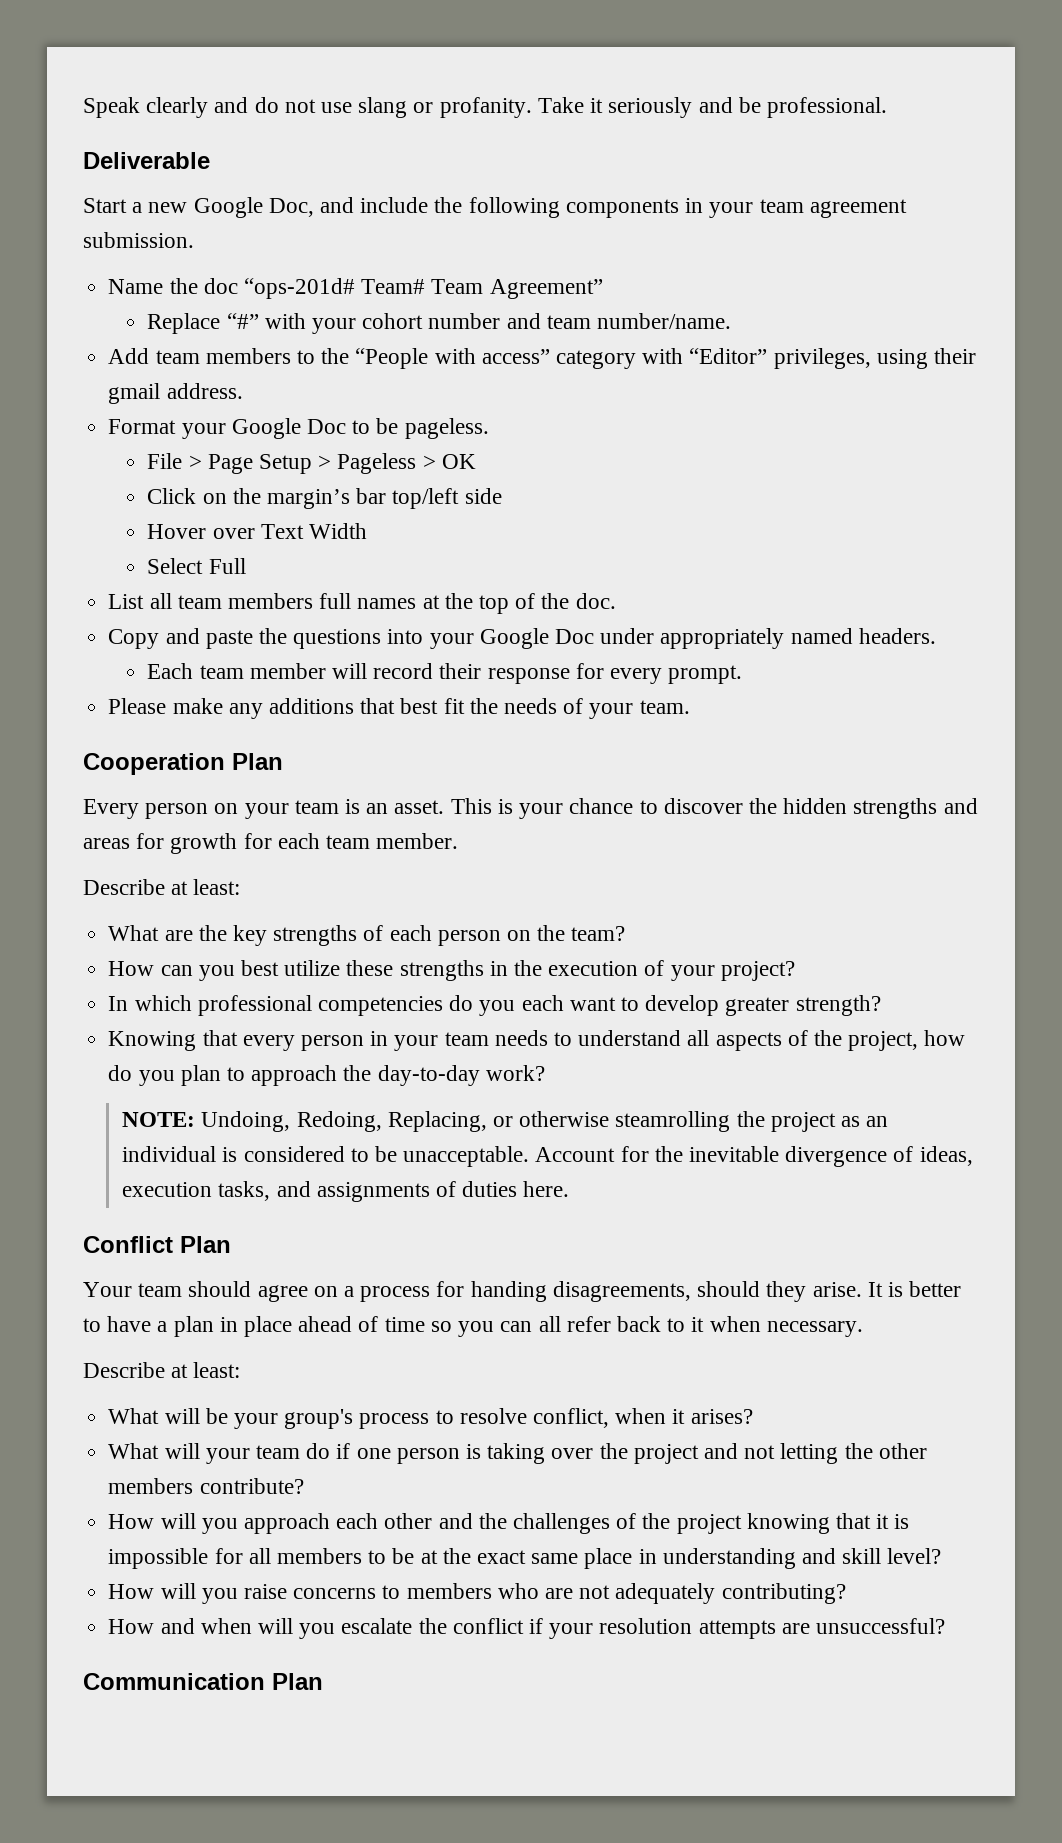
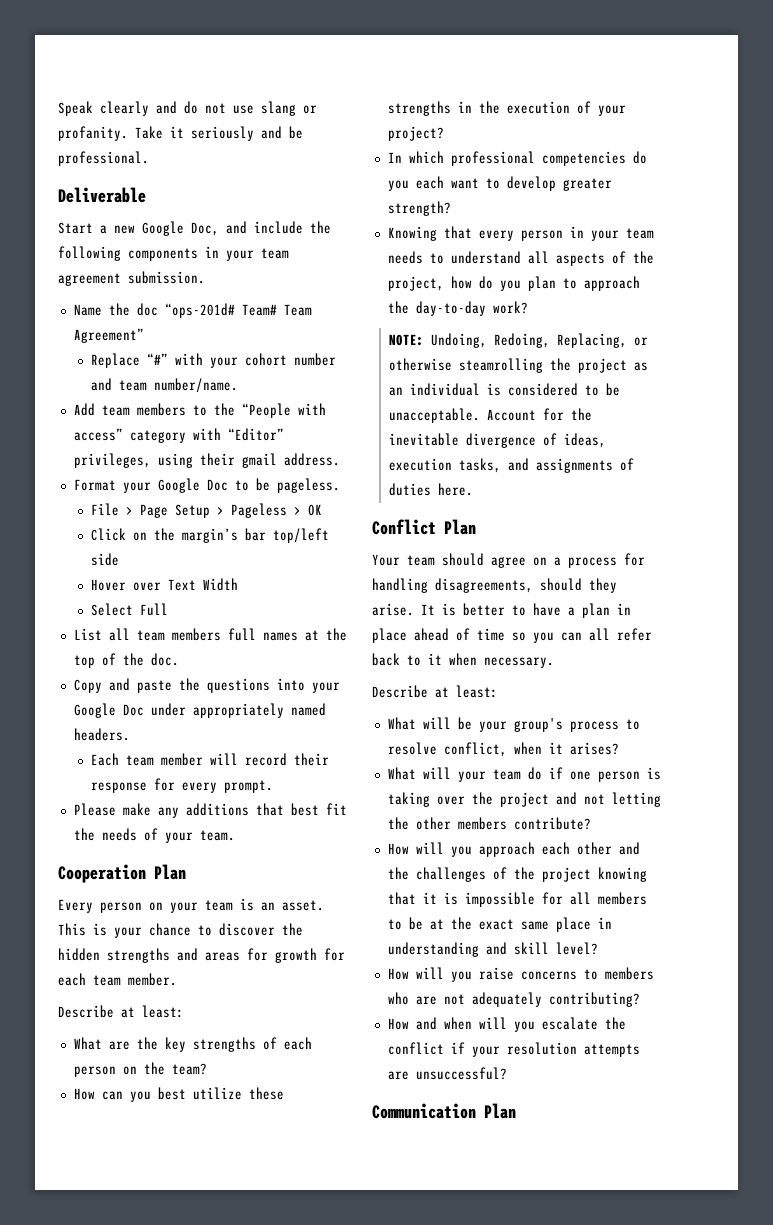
[470,1281,547,1302] handing -> [372,578,428,593] handling

